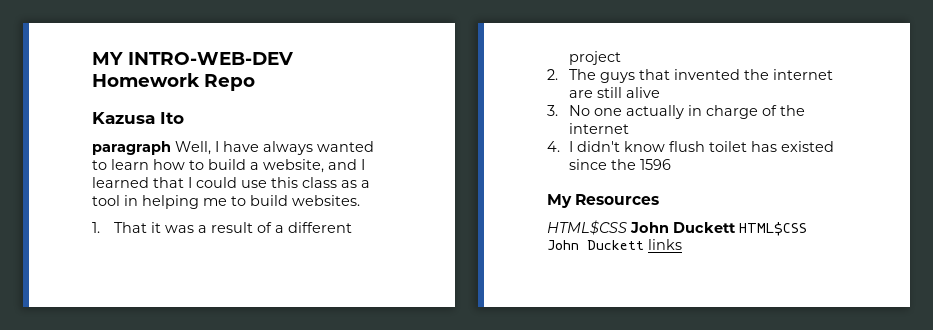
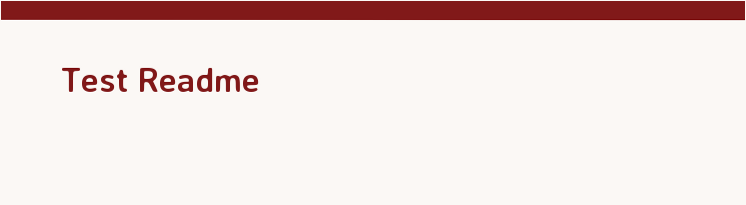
[92,52,293,65] [92,73,255,91] [92,112,184,124] [92,141,374,155] [92,159,365,173] [92,177,370,188] [92,195,360,209] [92,222,352,233] [568,51,621,65] [547,69,833,83] [568,87,660,98] [547,105,805,119] [568,123,629,134] [547,141,834,152] [568,159,671,170] [547,194,660,208] [547,220,807,236] [547,239,682,250] MY INTRO-WEB-DEV Homework Repo // Kazusa Ito // paragraph Well, I have always wanted to learn how to build a website, and I learned that I could use this class as a tool in helping me to build websites. // 1. That it was a result of a different project // 2. The guys that invented the internet are still alive // 3. No one actually in charge of the internet // 4. I didn't know flush toilet has existed since the 1596 // My Resources // HTML$CSS John Duckett HTML$CSS John Duckett links -> [61,67,261,92] Test Readme

